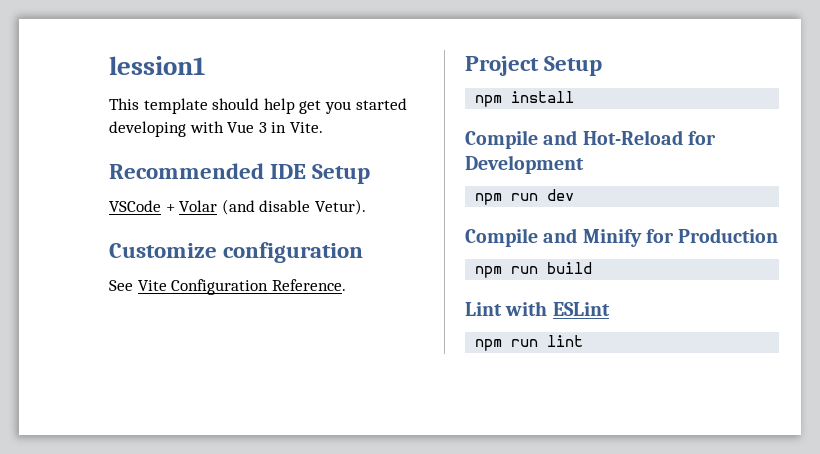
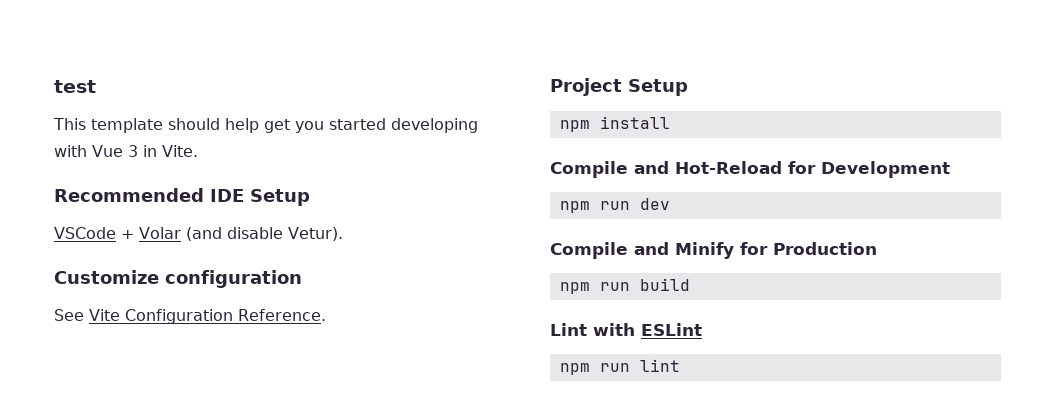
[109,56,205,75] lession1 -> [54,80,96,93] test

